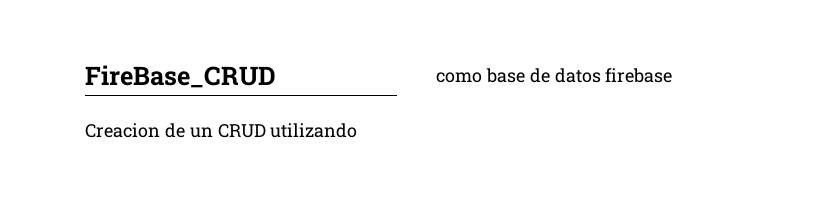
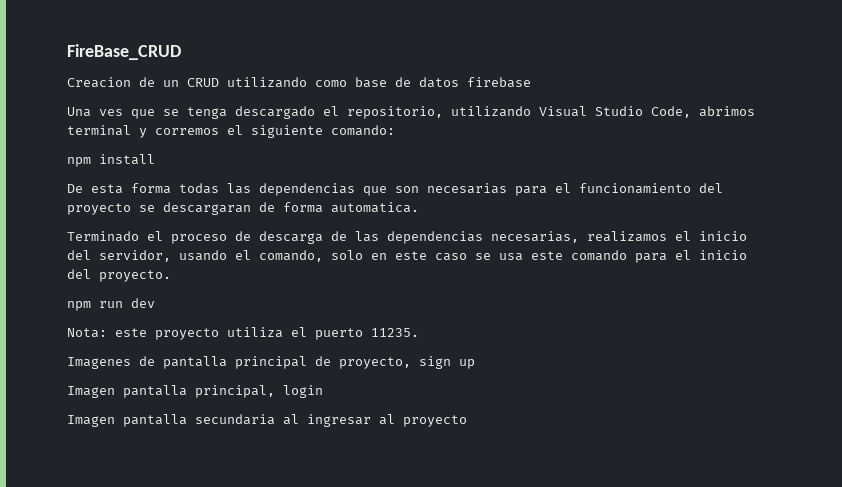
(673, 75) none -> [67,106,755,119] [67,125,395,138] [67,154,155,167] [67,183,723,196] [67,202,419,215] [67,231,747,244] [67,250,747,263] [67,269,171,282] [67,298,155,311] [67,327,419,340] [67,356,475,369] [67,385,323,398] [67,414,467,427] // Una ves que se tenga descargado el repositorio, utilizando Visual Studio Code, abrimos terminal y corremos el siguiente comando: // npm install // De esta forma todas las dependencias que son necesarias para el funcionamiento del proyecto se descargaran de forma automatica. // Terminado el proceso de descarga de las dependencias necesarias, realizamos el inicio del servidor, usando el comando, solo en este caso se usa este comando para el inicio del proyecto. // npm run dev // Nota: este proyecto utiliza el puerto 11235. // Imagenes de pantalla principal de proyecto, sign up // Imagen pantalla principal, login // Imagen pantalla secundaria al ingresar al proyecto

